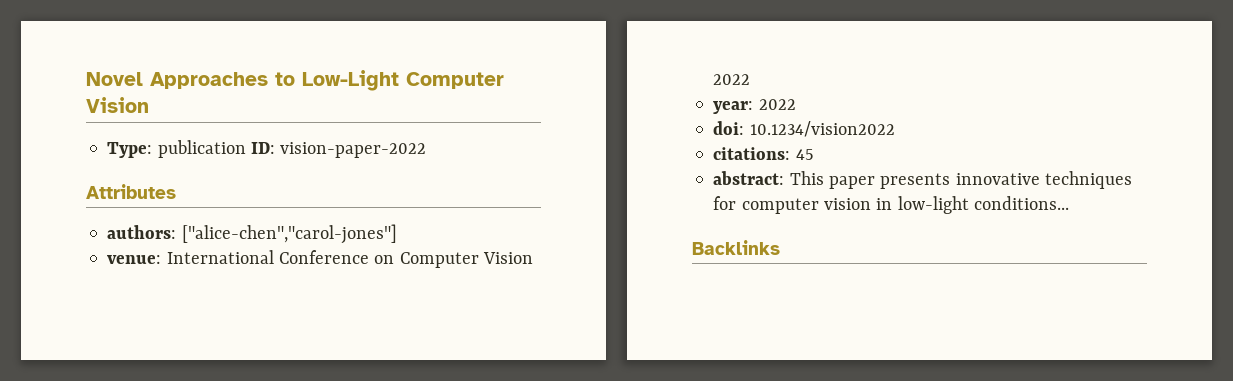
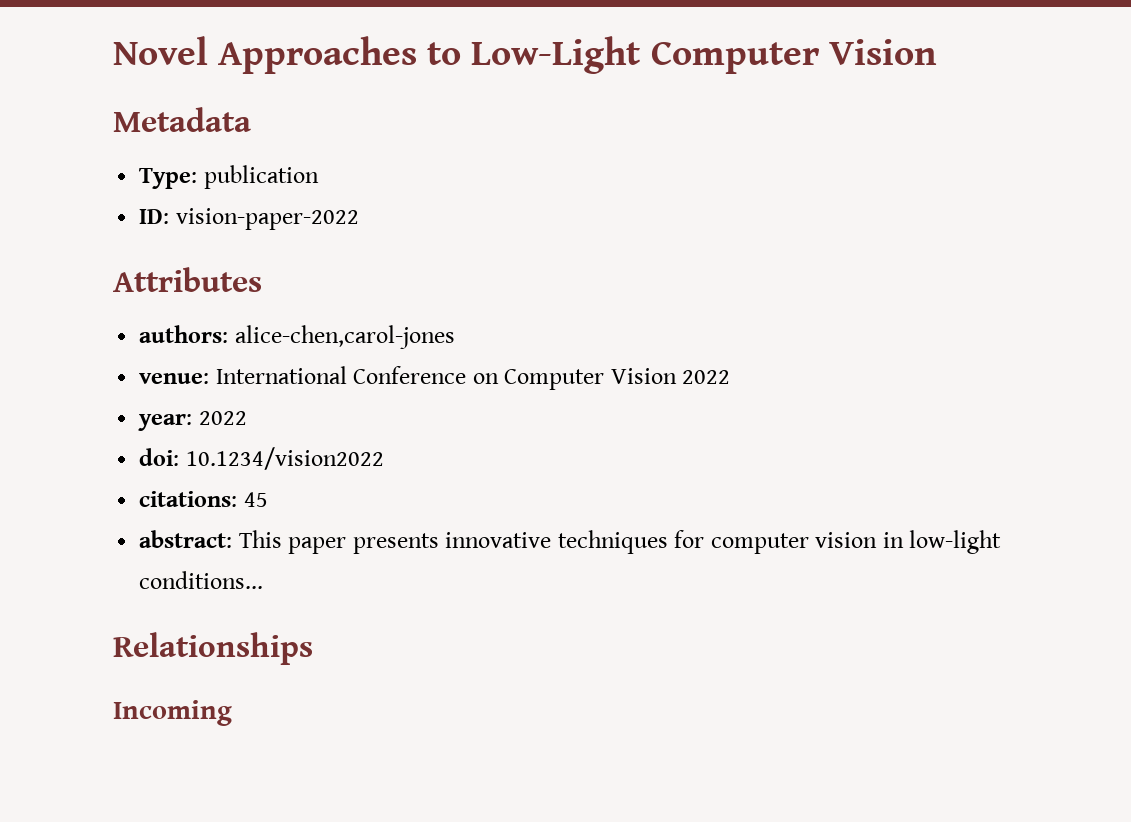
(149, 105) none -> [113,107,251,132] // Metadata
(246, 149) none -> (319, 177) //
[181,224,397,244] ["alice-chen","carol-jones"] -> [234,325,455,349] alice-chen,carol-jones
[692,240,780,255] Backlinks -> [113,632,313,665] [113,700,232,726] Relationships // Incoming

